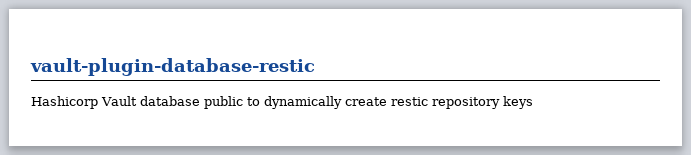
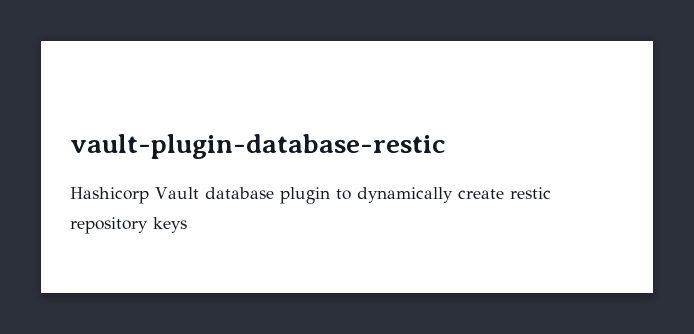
[203,96,243,109] public -> [279,187,330,204] plugin

